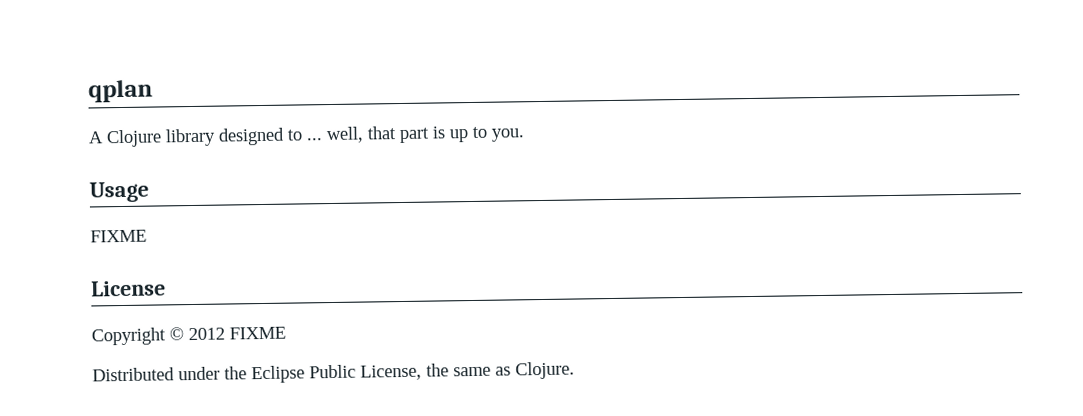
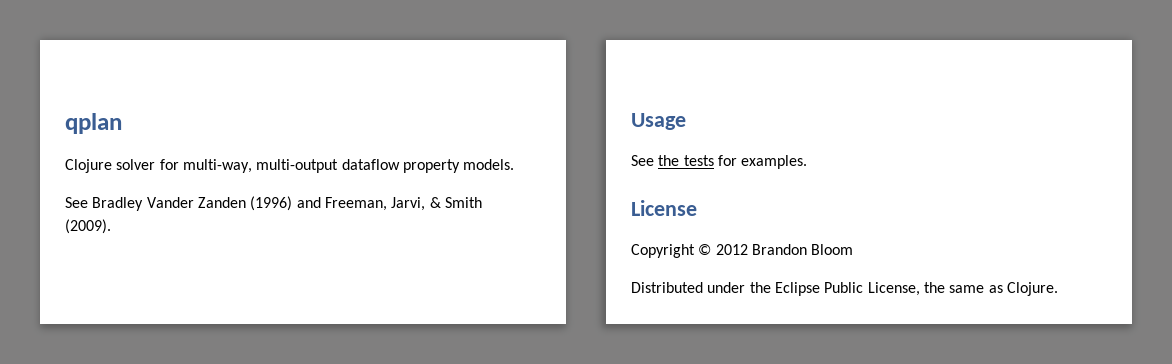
[88,126,525,148] [89,181,149,203] [90,229,147,243] A Clojure library designed to ... well, that part is up to you. // Usage // FIXME -> [65,159,515,173] [65,196,482,211] [65,219,111,234] [631,113,686,130] [631,155,808,169] Clojure solver for multi-way, multi-output dataflow property models. // See Bradley Vander Zanden (1996) and Freeman, Jarvi, & Smith (2009). // Usage // See the tests for examples.
[229,326,286,340] FIXME -> [751,244,854,255] Brandon Bloom

